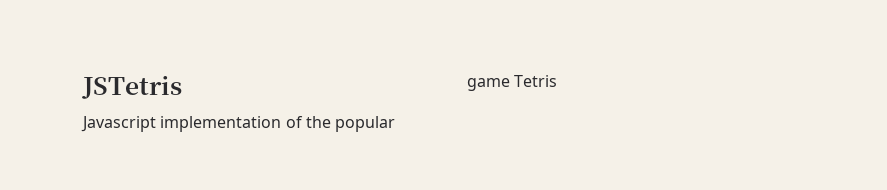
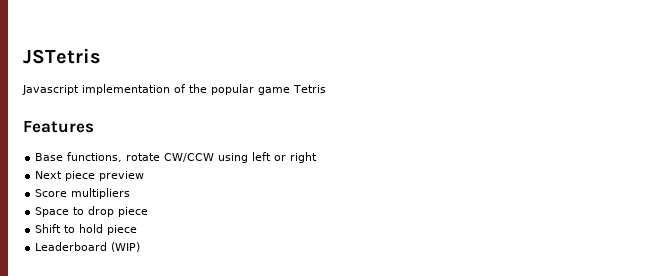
(558, 81) none -> [23,120,94,133] [35,152,318,163] [35,171,145,181] [35,188,131,199] [35,206,149,217] [35,224,138,235] [35,242,141,252] // Features // Base functions, rotate CW/CCW using left or right // Next piece preview // Score multipliers // Space to drop piece // Shift to hold piece // Leaderboard (WIP)

